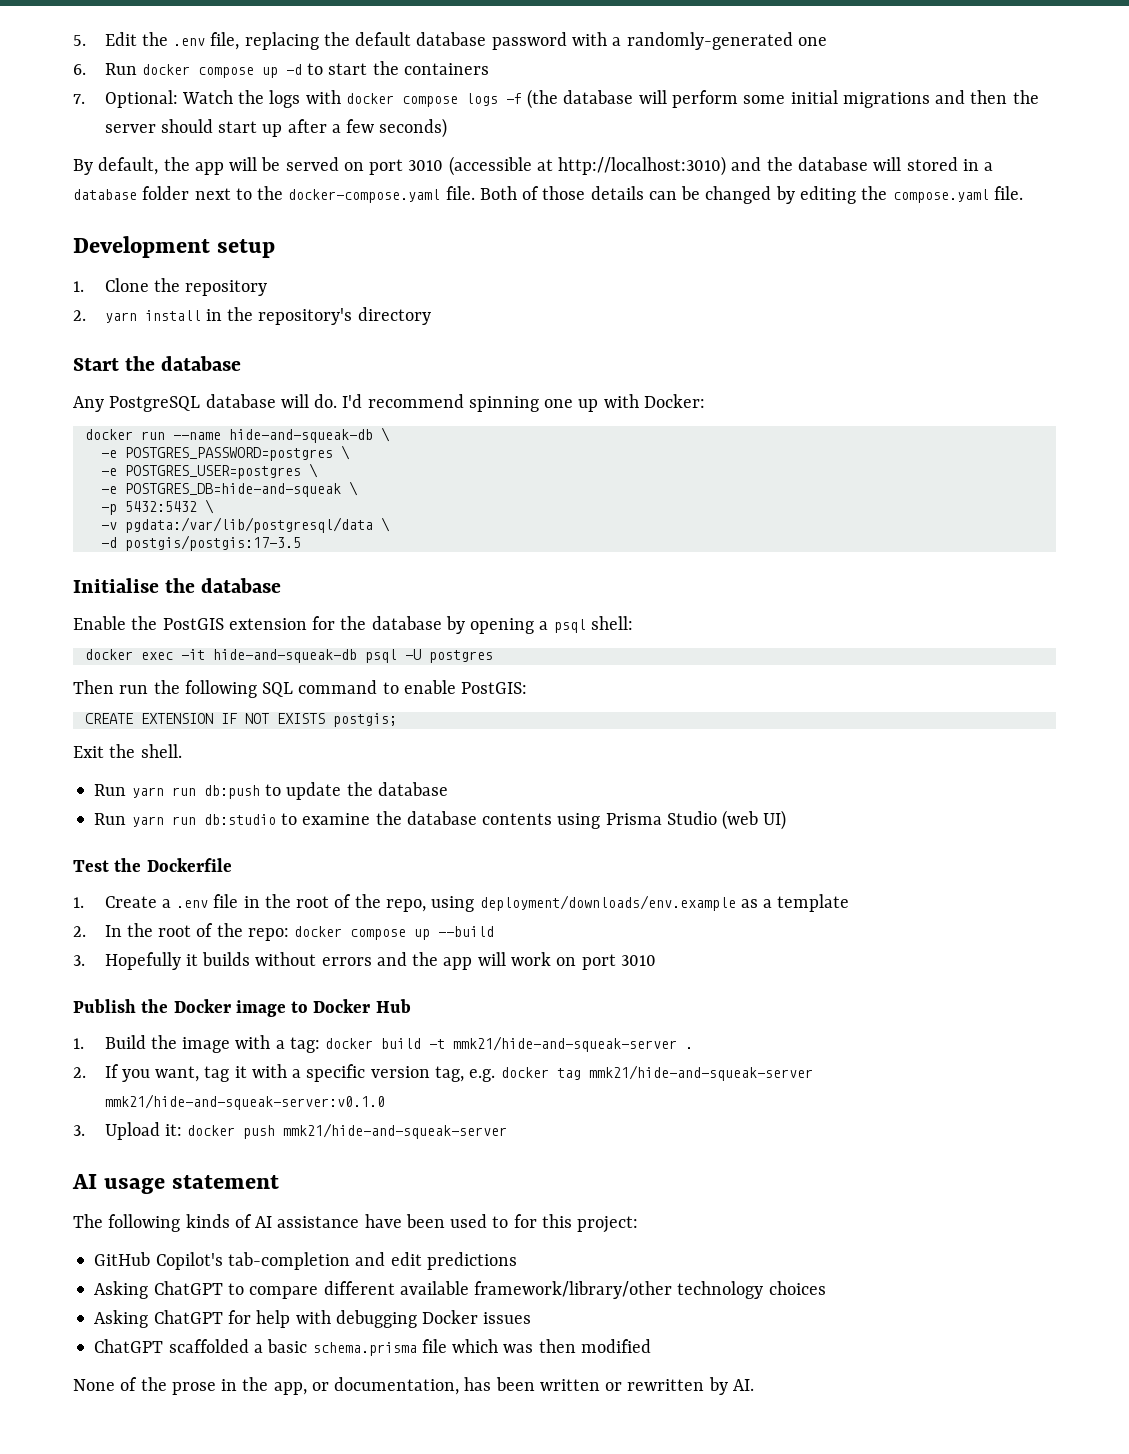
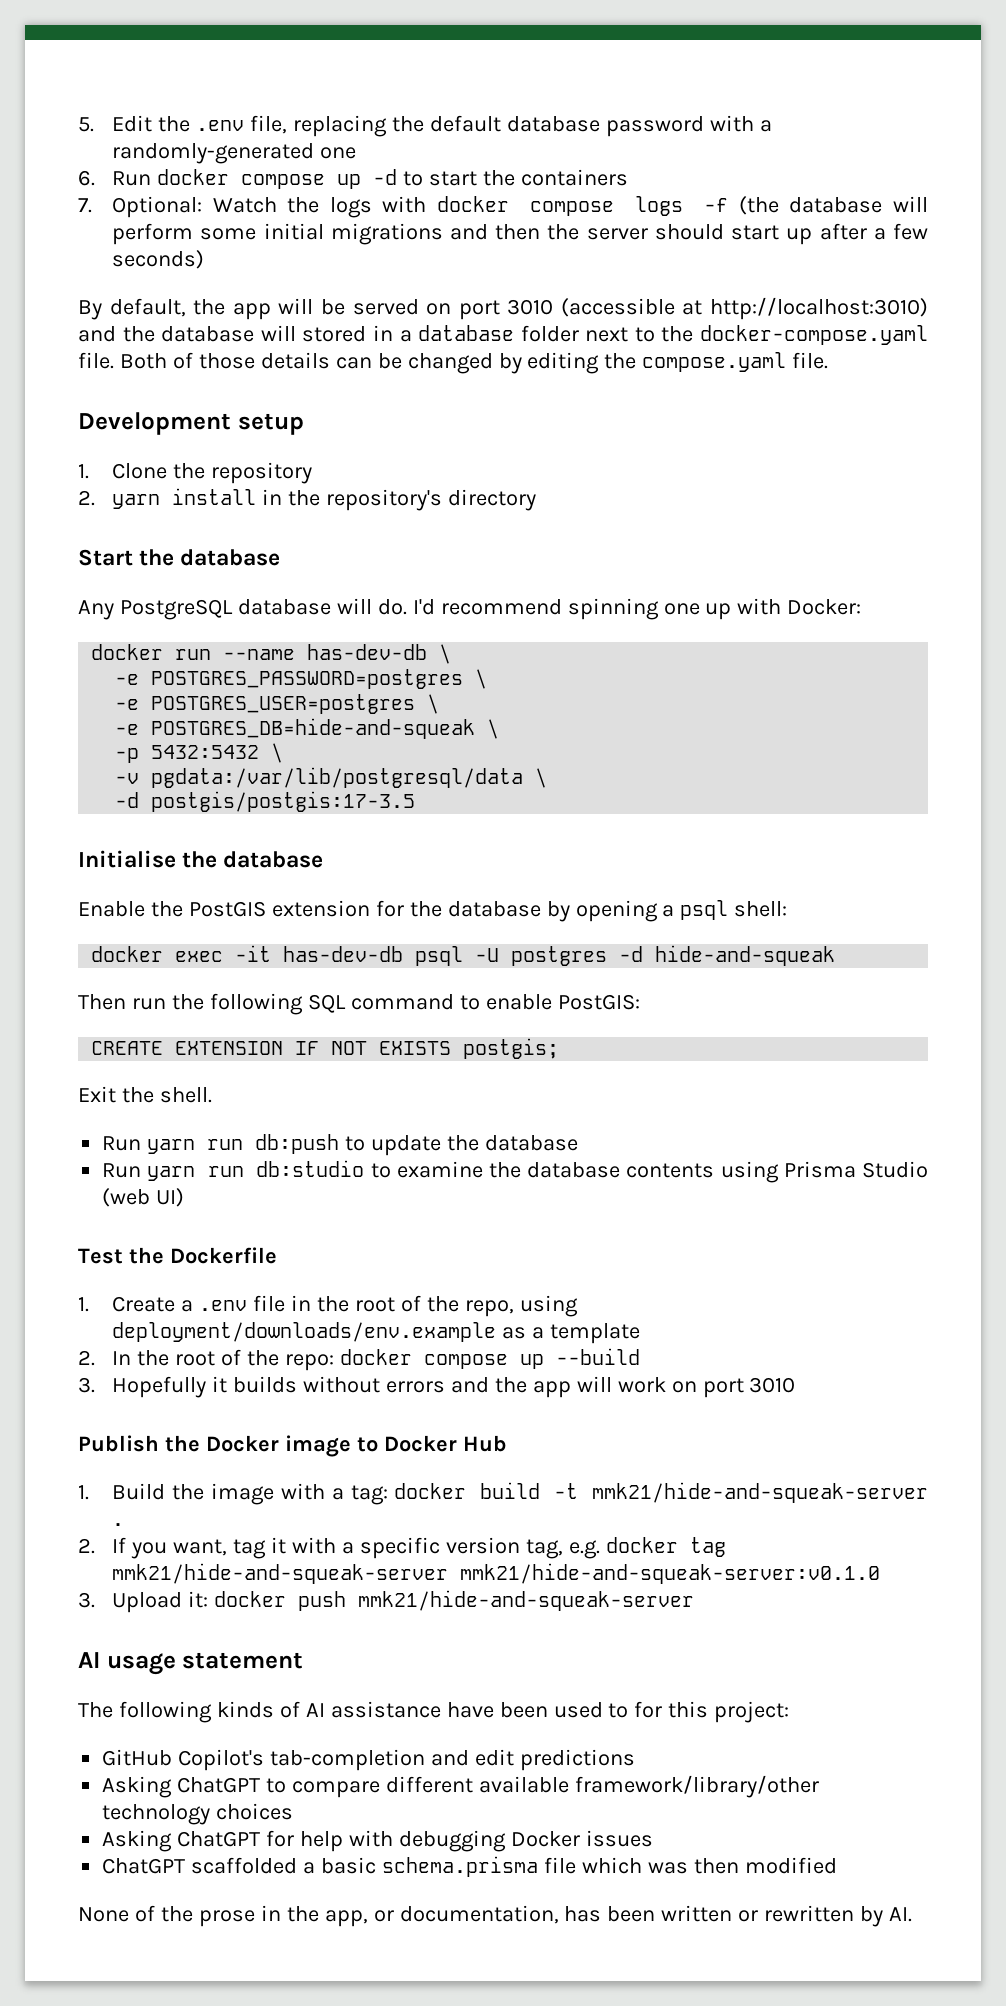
[228,429,373,443] hide-and-squeak-db -> [307,644,428,660] has-dev-db
[212,649,357,663] hide-and-squeak-db -> [283,946,404,962] has-dev-db
(493, 656) none -> [619,945,836,966] -d hide-and-squeak

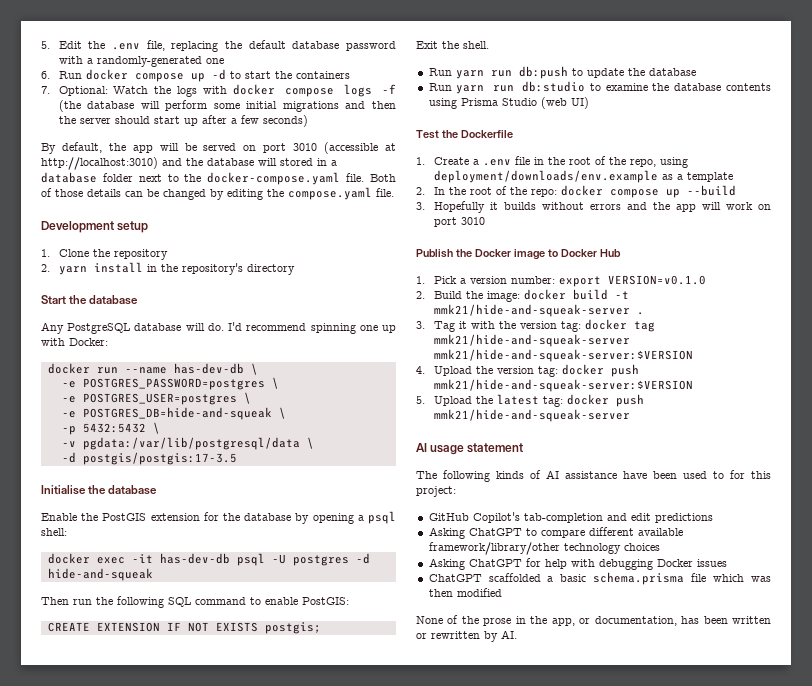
[112,1483,388,1505] Build the image with a tag: -> [433,275,706,287] [416,291,520,302] Pick a version number: export VERSION=v0.1.0 // 2. Build the image:
[78,1537,726,1559] [112,1563,881,1584] [78,1591,209,1613] 2. If you want, tag it with a specific version tag, e.g. docker tag mmk21/hide-and-squeak-server mmk21/hide-and-squeak-server:v0.1.0 // 3. Upload it: -> [416,319,655,332] [433,334,630,347] [433,349,693,362] [416,364,639,377] [433,379,693,392] [416,394,563,407] 3. Tag it with the version tag: docker tag mmk21/hide-and-squeak-server mmk21/hide-and-squeak-server:$VERSION // 4. Upload the version tag: docker push mmk21/hide-and-squeak-server:$VERSION // 5. Upload the latest tag:

